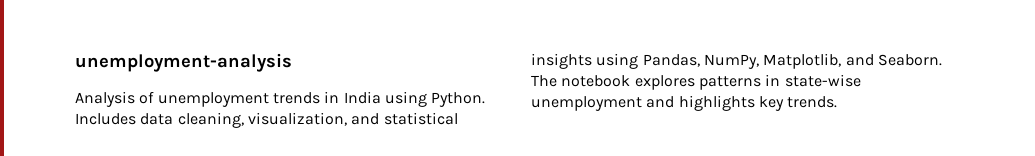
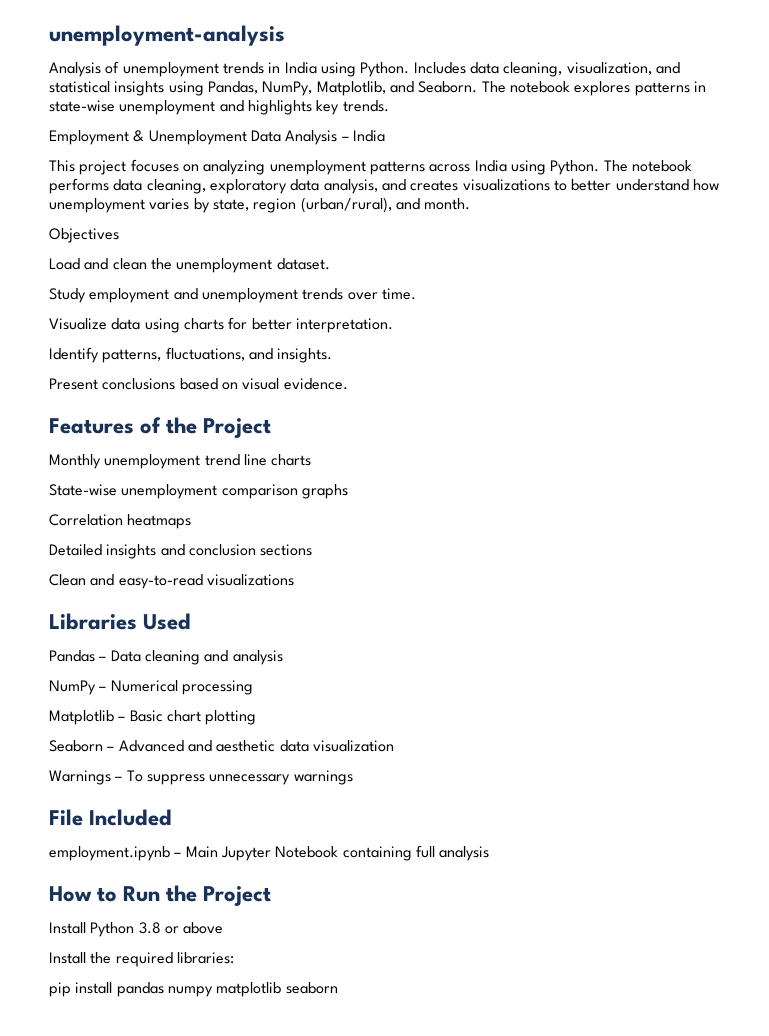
(838, 102) none -> [49,130,385,145] [49,159,692,175] [49,178,719,194] [49,197,471,213] [49,228,119,243] [49,258,330,273] [49,288,416,303] [49,317,393,333] [49,347,333,363] [49,378,348,390] [49,417,272,438] [49,454,312,469] [49,484,348,499] [49,514,192,529] [49,544,313,559] [49,574,294,589] [49,613,192,630] [49,650,283,665] [49,680,253,695] [49,710,257,725] [49,740,394,752] [49,770,353,785] [49,809,173,826] [49,845,490,861] [49,885,272,906] [49,922,224,937] [49,952,234,967] [49,982,338,997] // Employment & Unemployment Data Analysis – India // This project focuses on analyzing unemployment patterns across India using Python. The notebook performs data cleaning, exploratory data analysis, and creates visualizations to better understand how unemployment varies by state, region (urban/rural), and month. // Objectives // Load and clean the unemployment dataset. // Study employment and unemployment trends over time. // Visualize data using charts for better interpretation. // Identify patterns, fluctuations, and insights. // Present conclusions based on visual evidence. // Features of the Project // Monthly unemployment trend line charts // State-wise unemployment comparison graphs // Correlation heatmaps // Detailed insights and conclusion sections // Clean and easy-to-read visualizations // Libraries Used // Pandas – Data cleaning and analysis // NumPy – Numerical processing // Matplotlib – Basic chart plotting // Seaborn – Advanced and aesthetic data visualization // Warnings – To suppress unnecessary warnings // File Included // employment.ipynb – Main Jupyter Notebook containing full analysis // How to Run the Project // Install Python 3.8 or above // Install the required libraries: // pip install pandas numpy matplotlib seaborn

